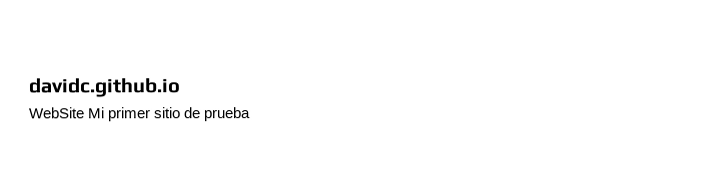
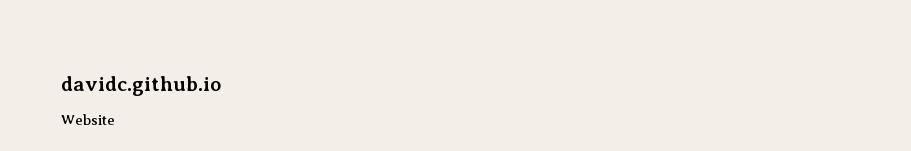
[29,107,252,122] WebSite Mi primer sitio de prueba -> [61,114,115,125] Website

